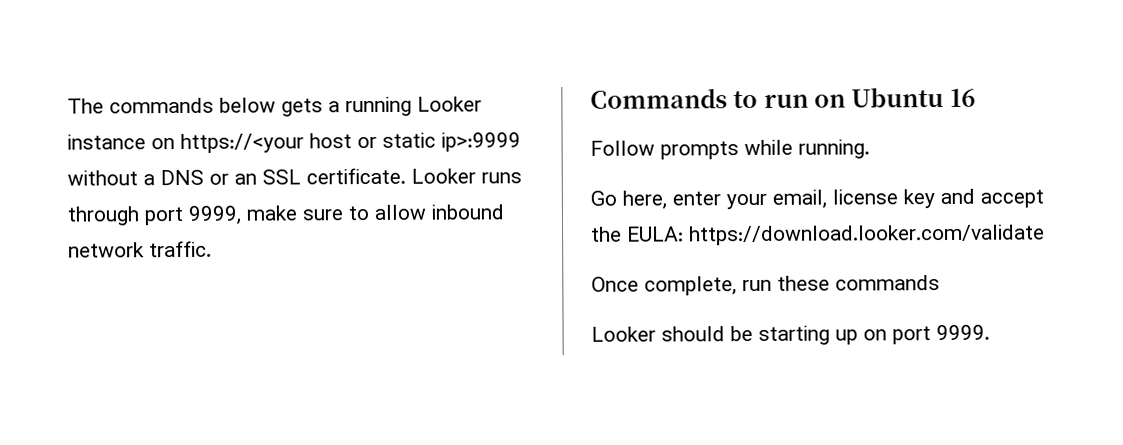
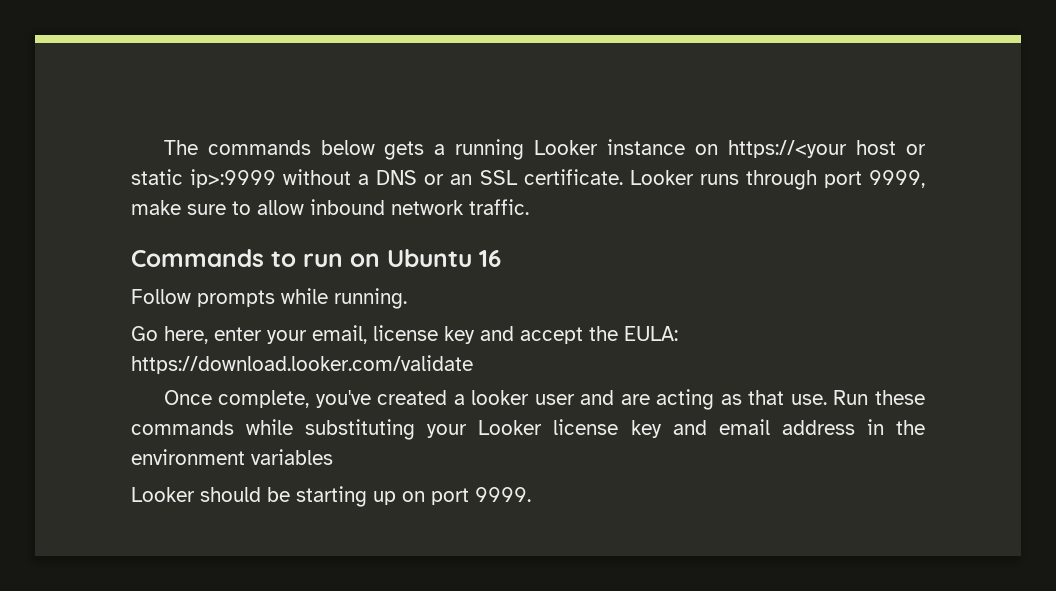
[742,275,940,292] run these commands -> [315,389,926,410] [131,419,926,440] [131,449,333,465] you've created a looker user and are acting as that use. Run these commands while substituting your Looker license key and email address in the environment variables

